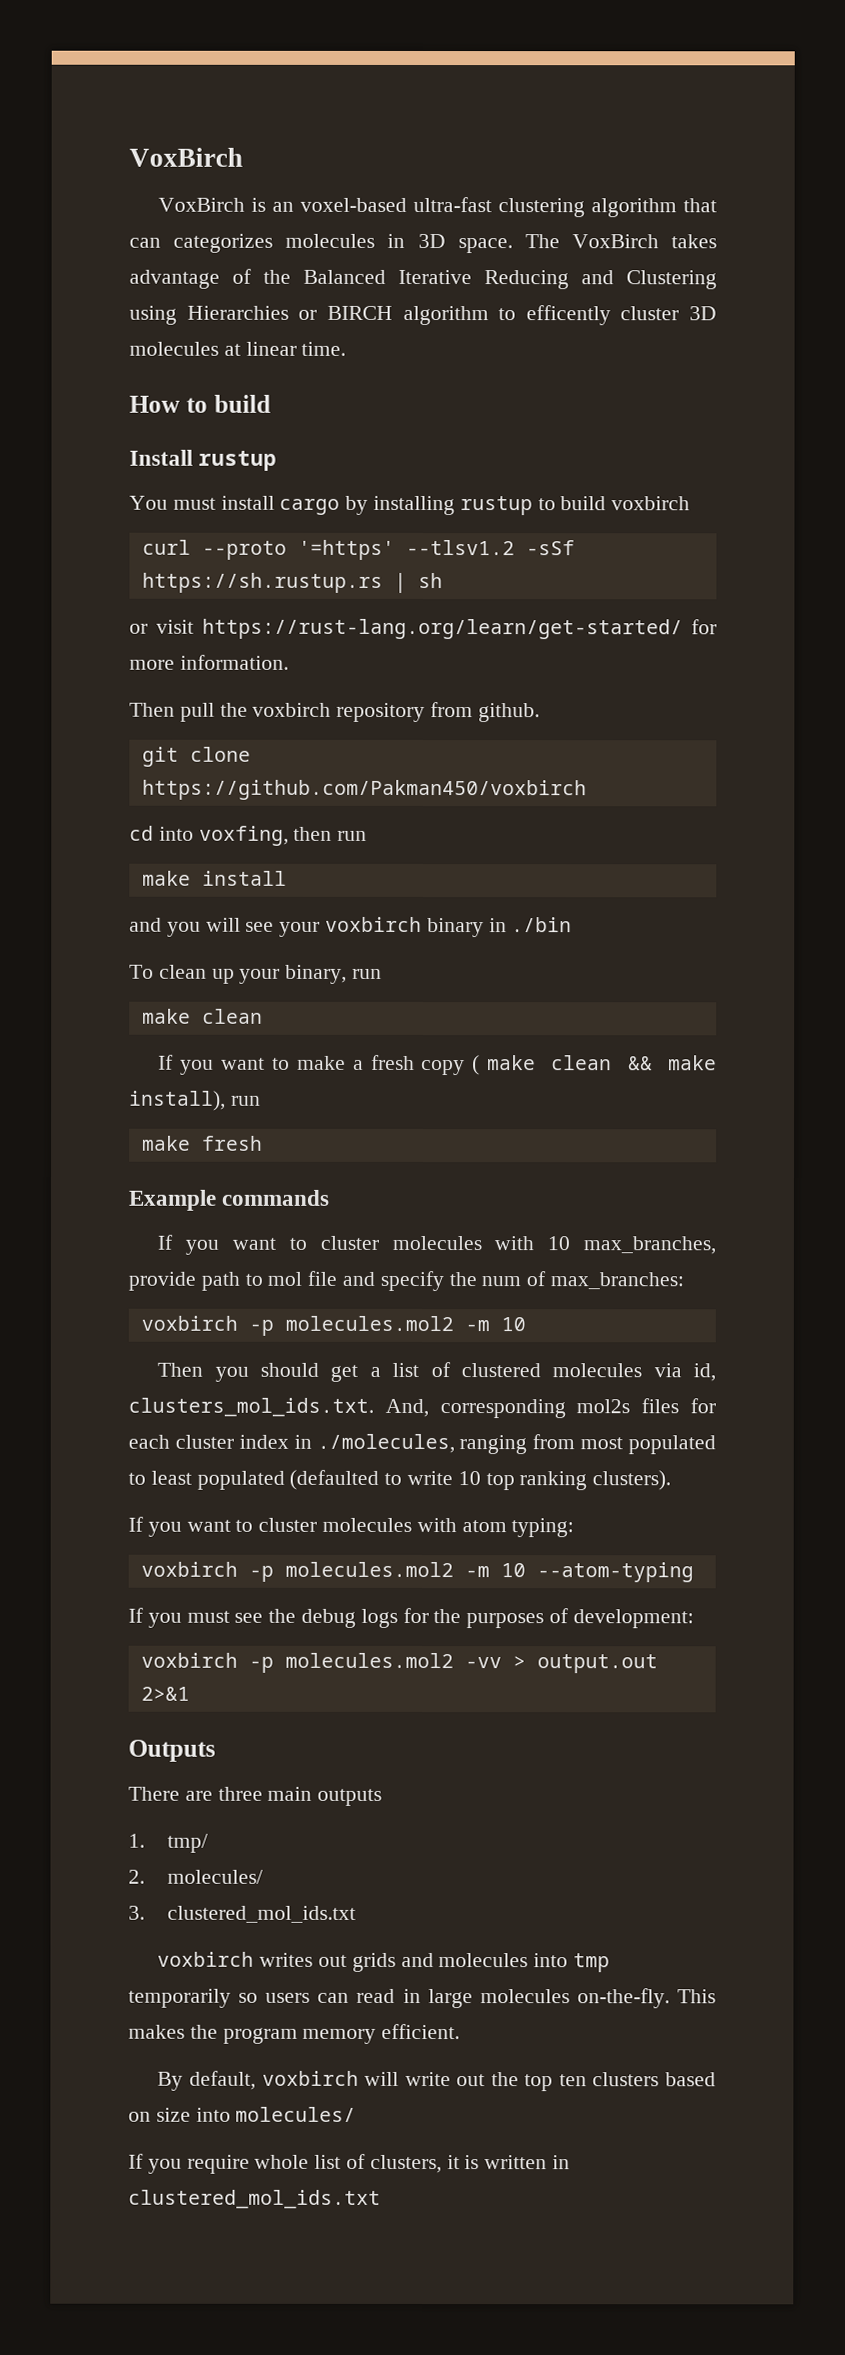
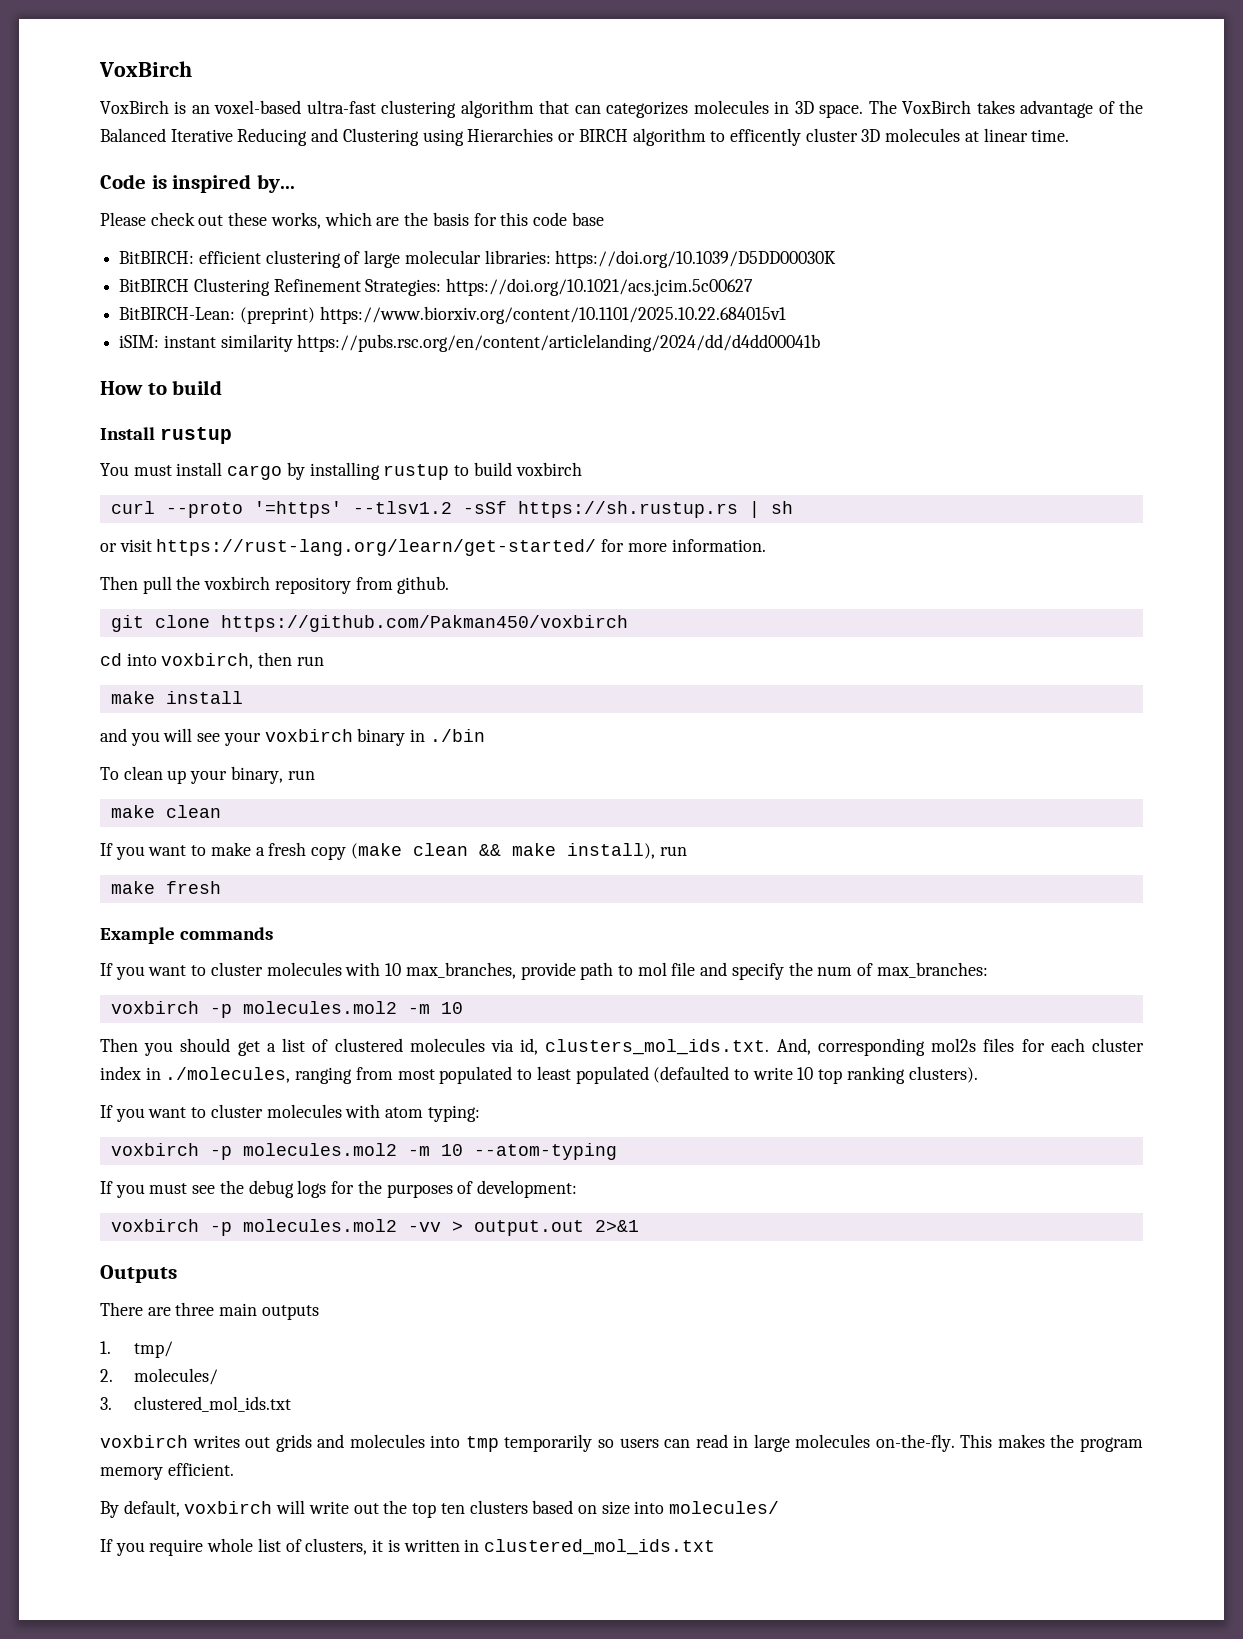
(347, 348) none -> [100,174,295,193] [100,212,604,229] [119,250,837,268] [119,278,754,296] [119,306,786,324] [119,334,821,352] // Code is inspired by... // Please check out these works, which are the basis for this code base // BitBIRCH: efficient clustering of large molecular libraries: https://doi.org/10.1039/D5DD00030K // BitBIRCH Clustering Refinement Strategies: https://doi.org/10.1021/acs.jcim.5c00627 // BitBIRCH-Lean: (preprint) https://www.biorxiv.org/content/10.1101/2025.10.22.684015v1 // iSIM: instant similarity https://pubs.rsc.org/en/content/articlelanding/2024/dd/d4dd00041b
[198,825,289,846] voxfing, -> [161,653,254,669] voxbirch,
[472,1055,537,1076] ( make -> [350,843,402,859] (make

